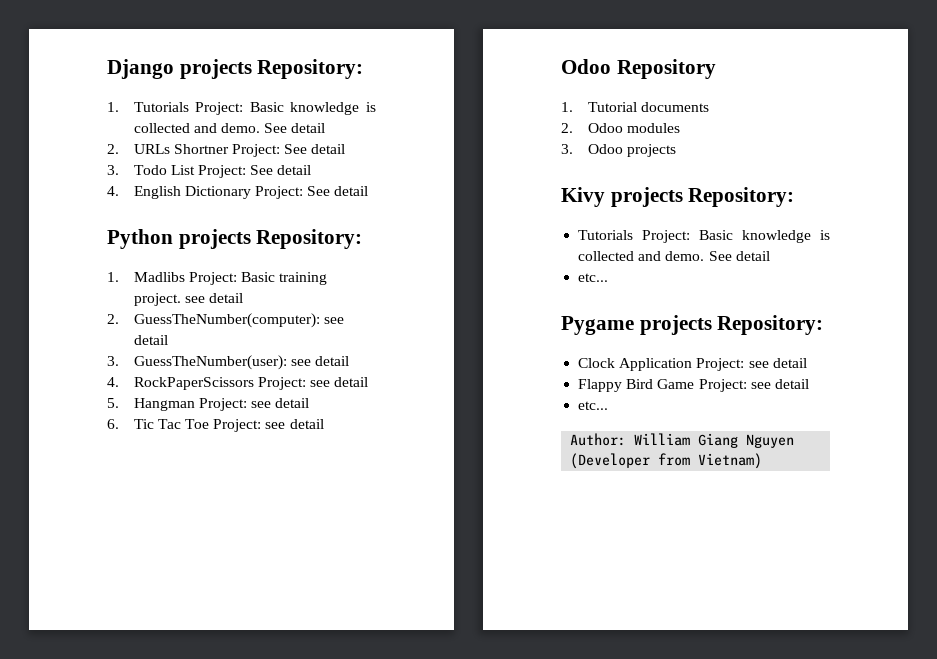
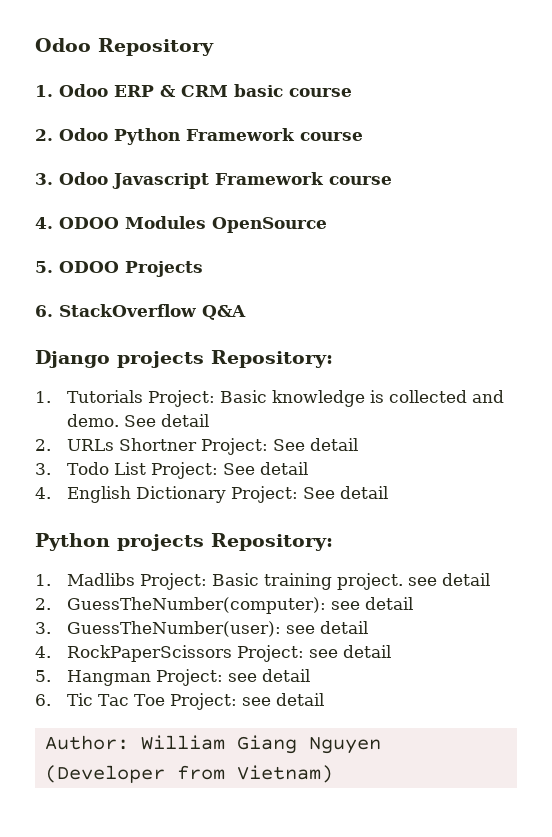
(107, 69) none -> [35,38,214,56] [35,84,352,97] [35,128,363,145] [35,172,392,189] [35,216,327,233] [35,261,203,277] [35,304,246,320] Odoo Repository // 1. Odoo ERP & CRM basic course // 2. Odoo Python Framework course // 3. Odoo Javascript Framework course // 4. ODOO Modules OpenSource // 5. ODOO Projects // 6. StackOverflow Q&A //
[561,59,716,79] [561,102,709,112] [561,123,680,133] [561,144,676,157] [561,187,795,207] [578,230,830,243] [578,251,770,261] [578,273,609,282] [561,315,824,335] [578,358,807,371] [578,379,809,392] [578,401,609,410] // Odoo Repository // 1. Tutorial documents // 2. Odoo modules // 3. Odoo projects // Kivy projects Repository: // Tutorials Project: Basic knowledge is collected and demo. See detail // etc... // Pygame projects Repository: // Clock Application Project: see detail // Flappy Bird Game Project: see detail // etc... -> (324, 699) none

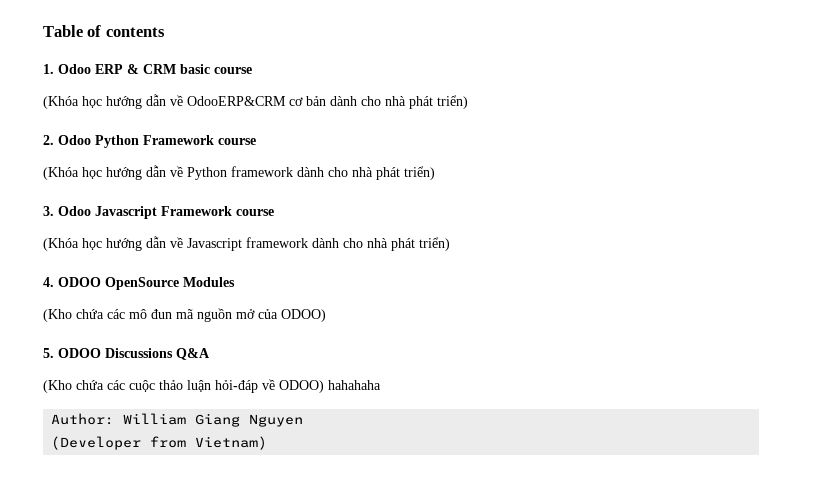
[35,38,214,56] Odoo Repository -> [43,25,165,37] Table of contents
(352, 92) none -> [43,94,468,109] // (Khóa học hướng dẫn về OdooERP&CRM cơ bản dành cho nhà phát triển)
(363, 136) none -> [43,165,435,180] // (Khóa học hướng dẫn về Python framework dành cho nhà phát triển)
(392, 180) none -> [43,236,450,251] // (Khóa học hướng dẫn về Javascript framework dành cho nhà phát triển)
(119, 223) none -> [105,277,179,290] OpenSource
[212,217,327,233] [35,261,203,277] [35,304,246,320] [35,350,333,368] [35,390,504,407] [66,414,209,427] [35,438,358,455] [35,462,308,479] [35,486,388,503] [35,533,333,551] [35,573,490,590] [35,597,413,614] [35,621,368,637] [35,645,391,662] [35,669,310,686] [35,693,324,710] OpenSource // 5. ODOO Projects // 6. StackOverflow Q&A // Django projects Repository: // 1. Tutorials Project: Basic knowledge is collected and demo. See detail // 2. URLs Shortner Project: See detail // 3. Todo List Project: See detail // 4. English Dictionary Project: See detail // Python projects Repository: // 1. Madlibs Project: Basic training project. see detail // 2. GuessTheNumber(computer): see detail // 3. GuessTheNumber(user): see detail // 4. RockPaperScissors Project: see detail // 5. Hangman Project: see detail // 6. Tic Tac Toe Project: see detail -> [43,308,326,322] [43,348,210,360] [43,379,381,393] // (Kho chứa các mô đun mã nguồn mở của ODOO) // 5. ODOO Discussions Q&A // (Kho chứa các cuộc thảo luận hỏi-đáp về ODOO) hahahaha

